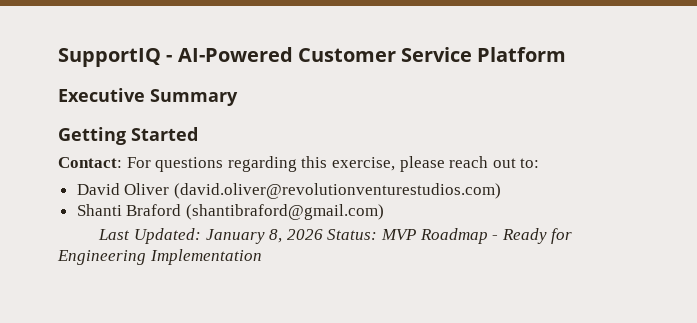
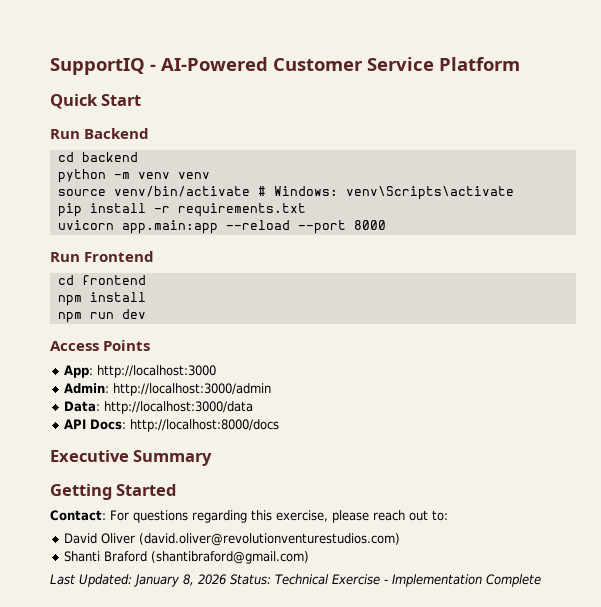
(567, 54) none -> [50,94,142,109] [50,128,150,139] [57,152,138,162] [57,169,210,183] [57,186,514,200] [57,203,306,217] [57,220,386,234] [50,251,155,262] [57,275,146,285] [57,292,146,306] [57,309,146,323] [50,340,151,351] [64,365,217,378] [64,383,272,396] [64,401,254,414] [64,419,280,432] // Quick Start // Run Backend // cd backend // python -m venv venv // source venv/bin/activate # Windows: venv\Scripts\activate // pip install -r requirements.txt // uvicorn app.main:app --reload --port 8000 // Run Frontend // cd frontend // npm install // npm run dev // Access Points // App: http://localhost:3000 // Admin: http://localhost:3000/admin // Data: http://localhost:3000/data // API Docs: http://localhost:8000/docs
[380,228,573,244] [57,249,262,265] MVP Roadmap - Ready for Engineering Implementation -> [275,574,541,587] Technical Exercise - Implementation Complete

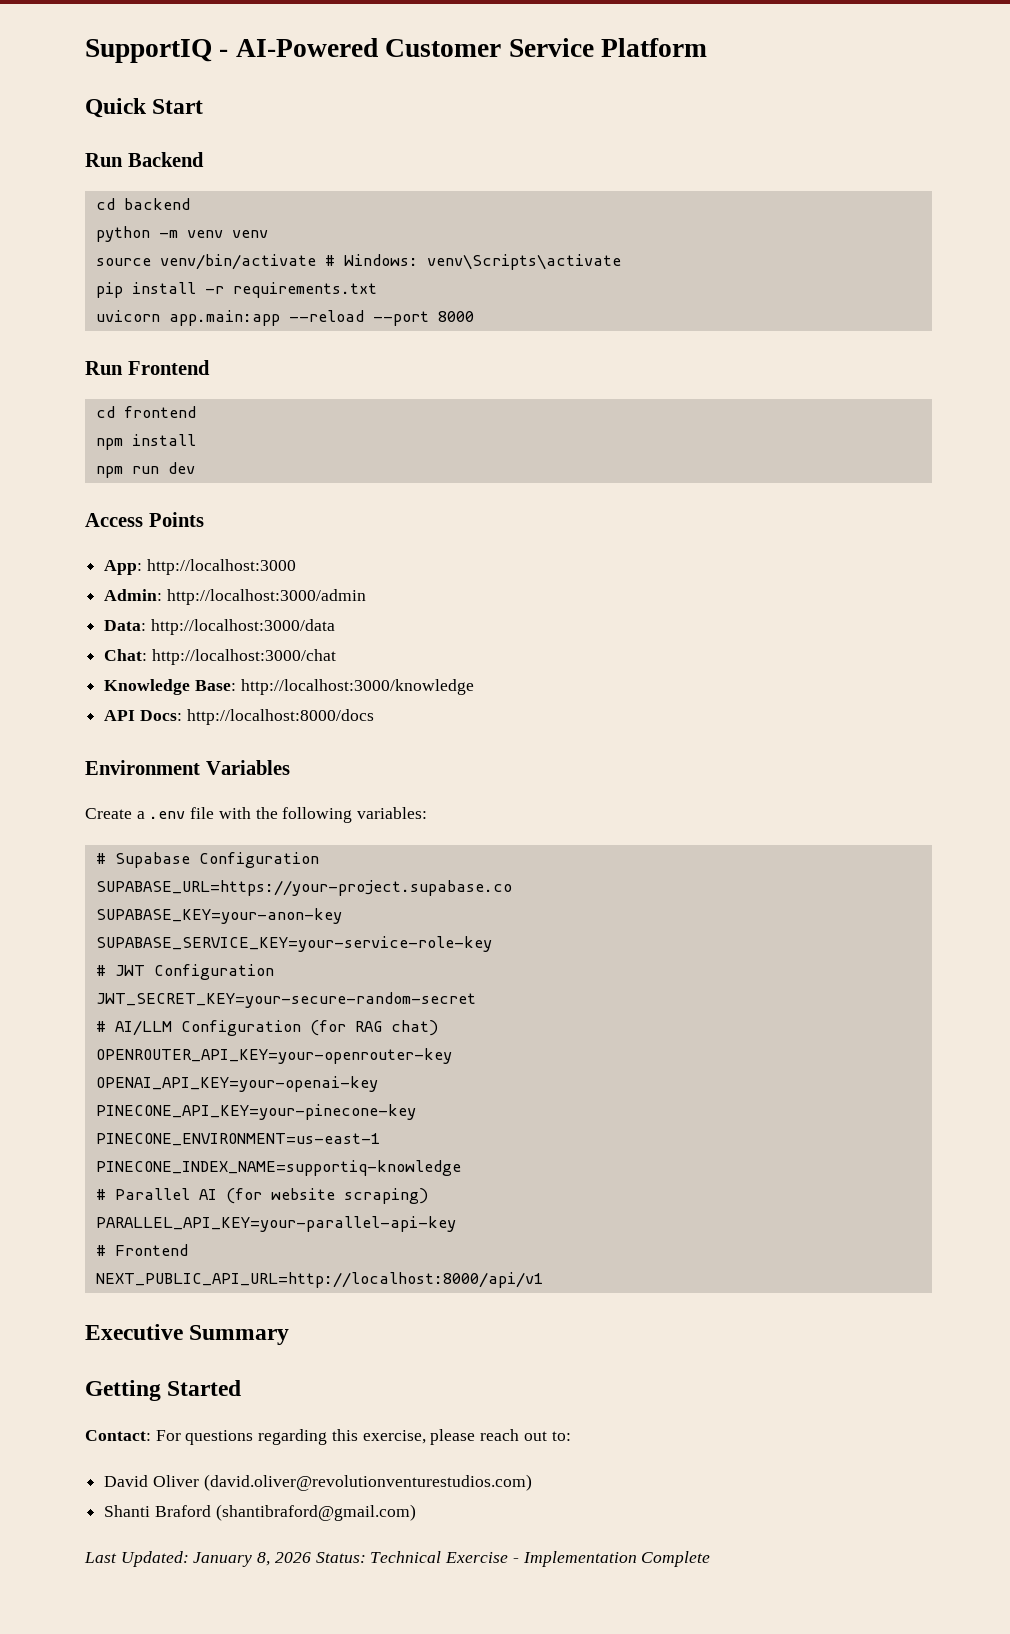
[64,419,280,432] API Docs: http://localhost:8000/docs -> [104,649,336,665] [104,679,474,695] [104,709,374,725] [85,760,290,775] [85,807,428,823] [95,852,319,868] [95,880,512,896] [95,908,342,924] [95,936,492,952] [95,964,274,980] [95,992,476,1008] [95,1020,438,1036] [95,1048,452,1064] [95,1076,378,1092] [95,1104,416,1120] [95,1133,380,1146] [95,1160,461,1176] [95,1188,428,1204] [95,1216,456,1232] [95,1244,188,1256] [95,1272,543,1288] Chat: http://localhost:3000/chat // Knowledge Base: http://localhost:3000/knowledge // API Docs: http://localhost:8000/docs // Environment Variables // Create a .env file with the following variables: // # Supabase Configuration // SUPABASE_URL=https://your-project.supabase.co // SUPABASE_KEY=your-anon-key // SUPABASE_SERVICE_KEY=your-service-role-key // # JWT Configuration // JWT_SECRET_KEY=your-secure-random-secret // # AI/LLM Configuration (for RAG chat) // OPENROUTER_API_KEY=your-openrouter-key // OPENAI_API_KEY=your-openai-key // PINECONE_API_KEY=your-pinecone-key // PINECONE_ENVIRONMENT=us-east-1 // PINECONE_INDEX_NAME=supportiq-knowledge // # Parallel AI (for website scraping) // PARALLEL_API_KEY=your-parallel-api-key // # Frontend // NEXT_PUBLIC_API_URL=http://localhost:8000/api/v1

